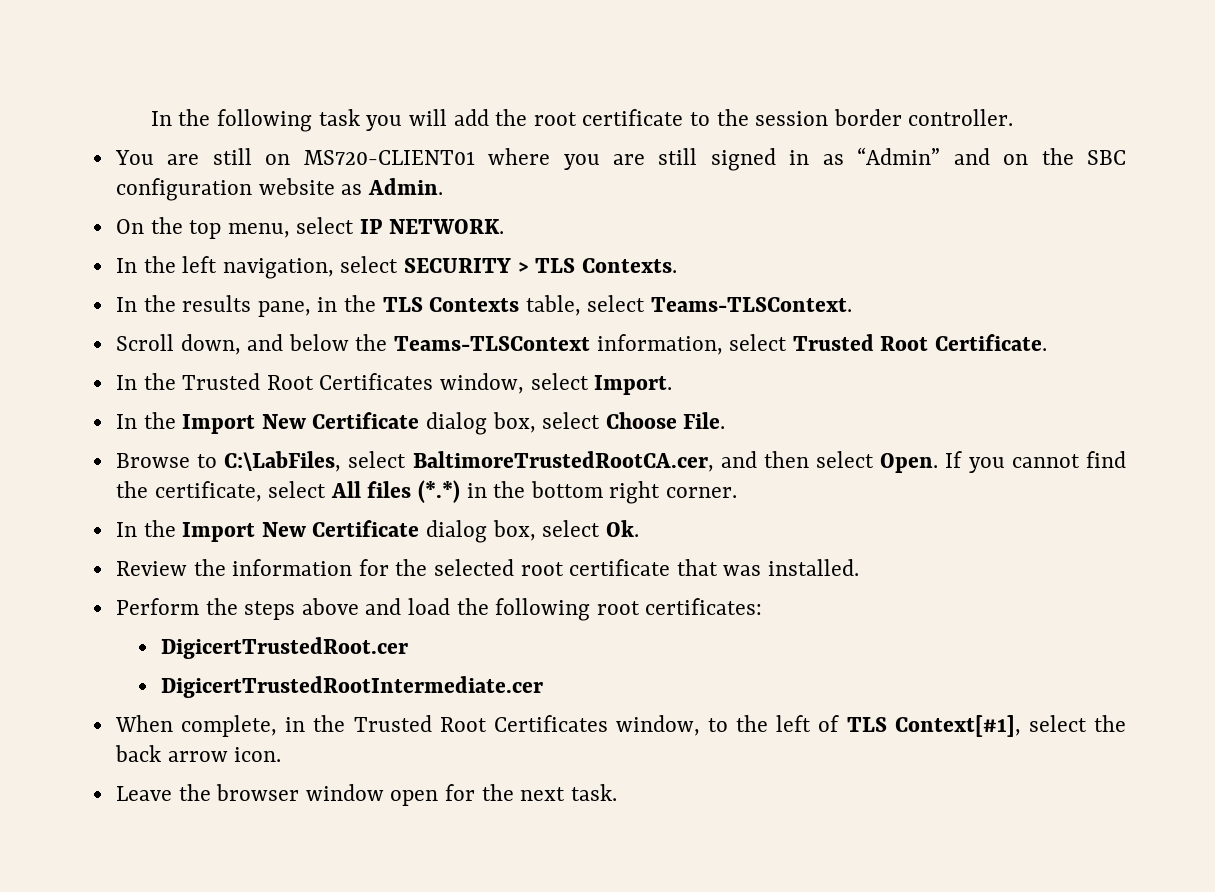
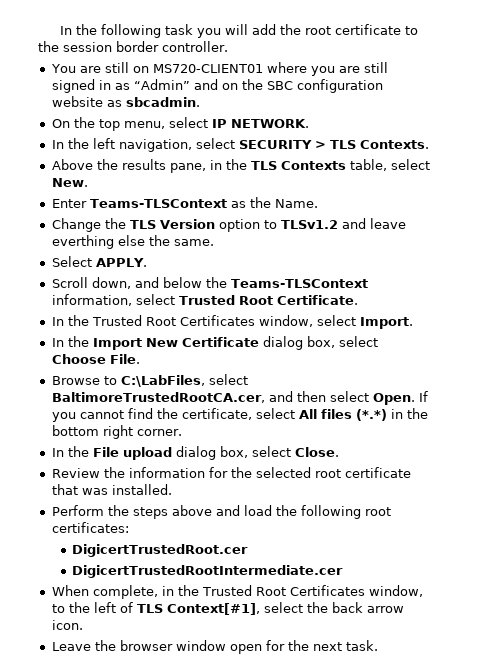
[367,178,443,195] Admin. -> [125,97,200,107] sbcadmin.
[115,297,137,312] In -> [51,159,93,170] Above
[651,297,853,312] Teams-TLSContext. -> [51,178,88,187] [51,197,318,208] [51,218,406,232] [51,235,214,249] [51,256,147,267] New. // Enter Teams-TLSContext as the Name. // Change the TLS Version option to TLSv1.2 and leave everthing else the same. // Select APPLY.
[182,520,639,543] Import New Certificate dialog box, select Ok. -> [92,446,339,460] File upload dialog box, select Close.

